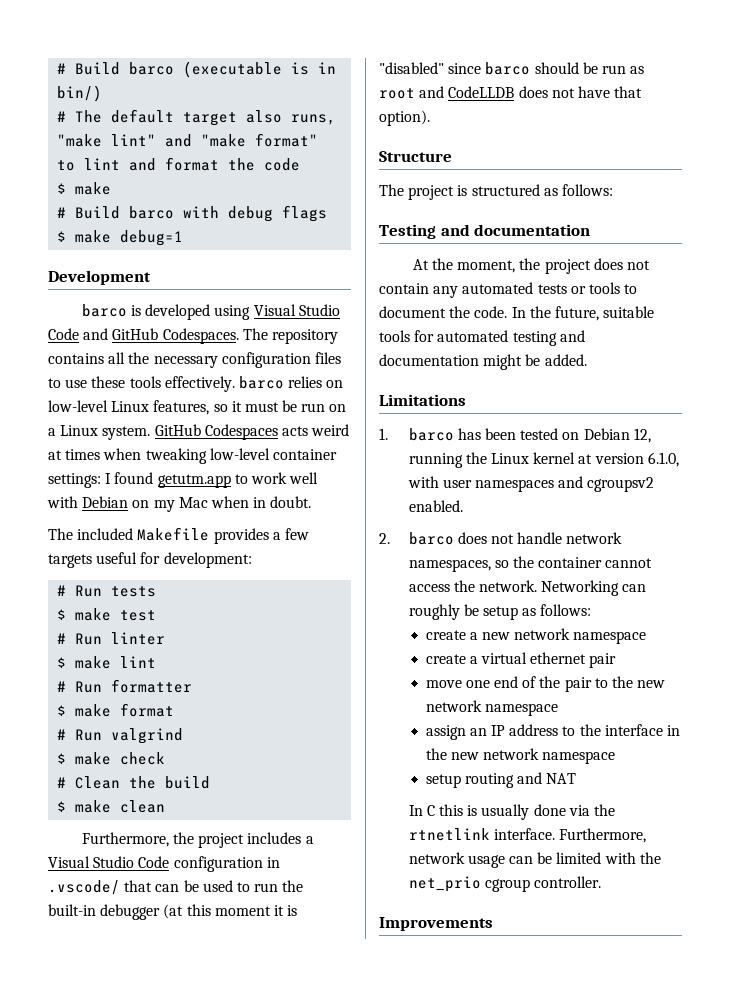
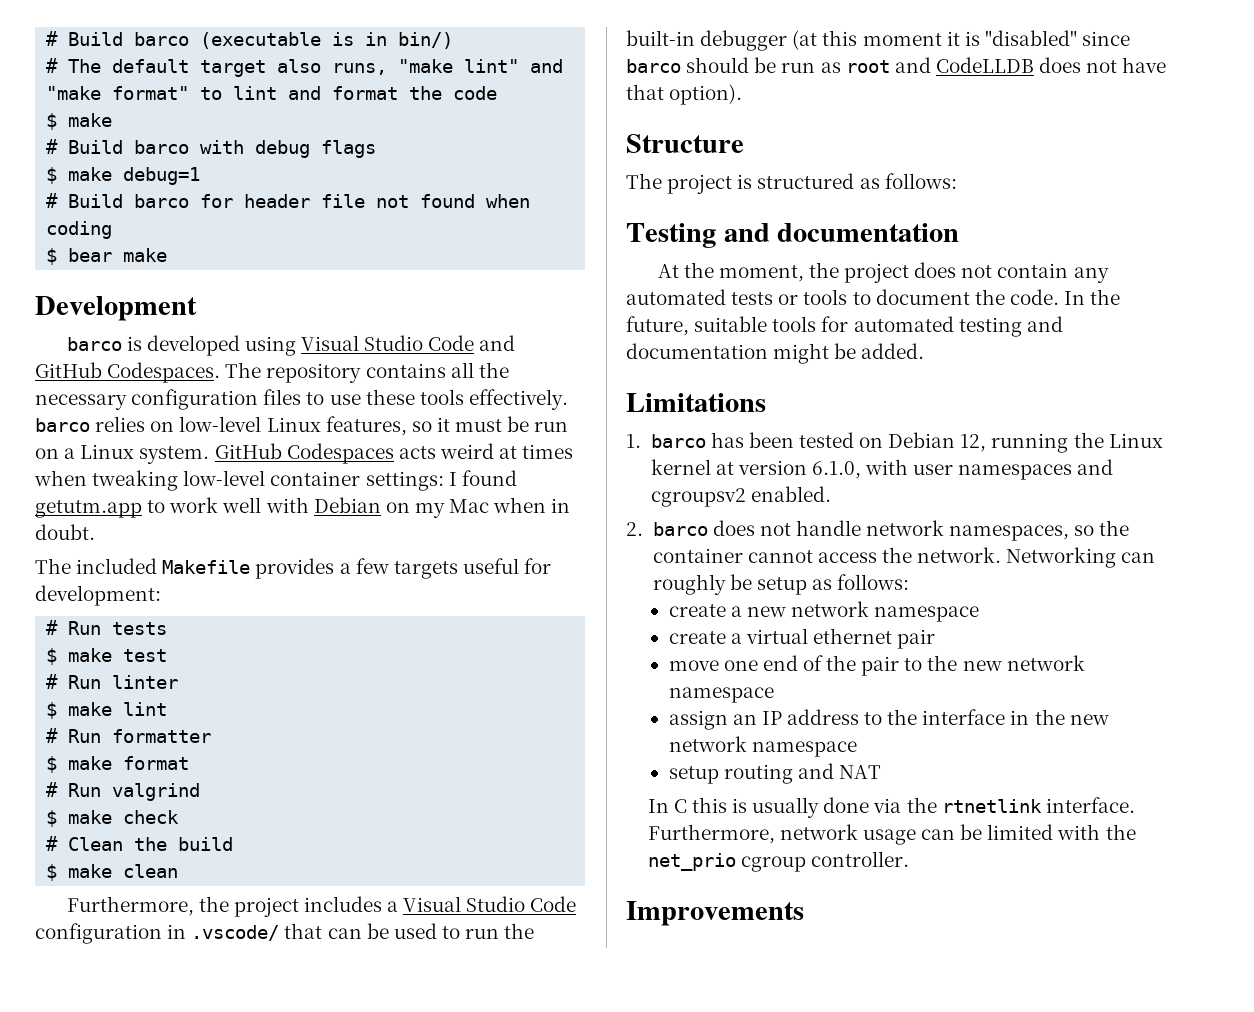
(184, 238) none -> [46,193,531,208] [46,221,113,239] [46,248,168,265] // # Build barco for header file not found when coding // $ bear make

